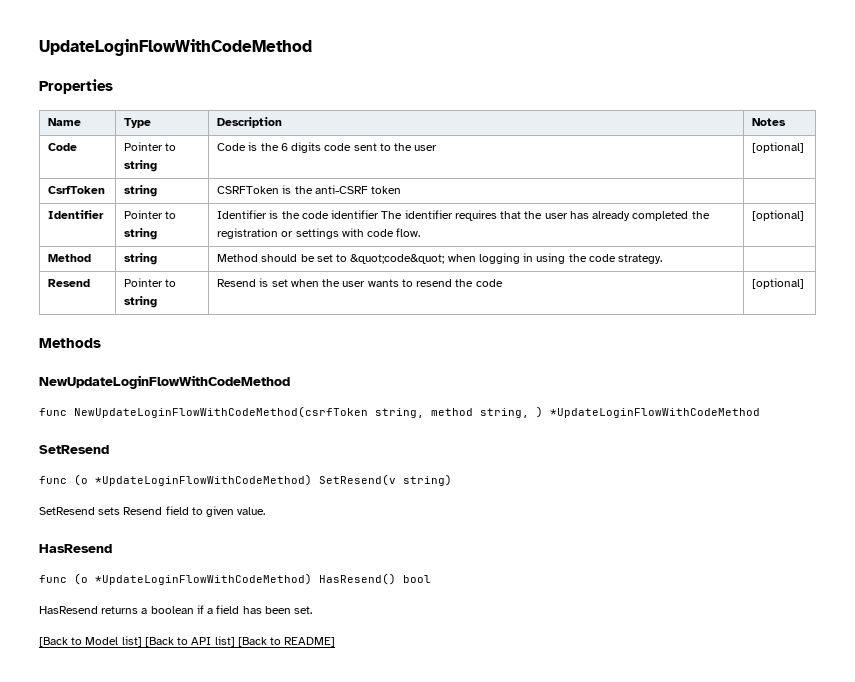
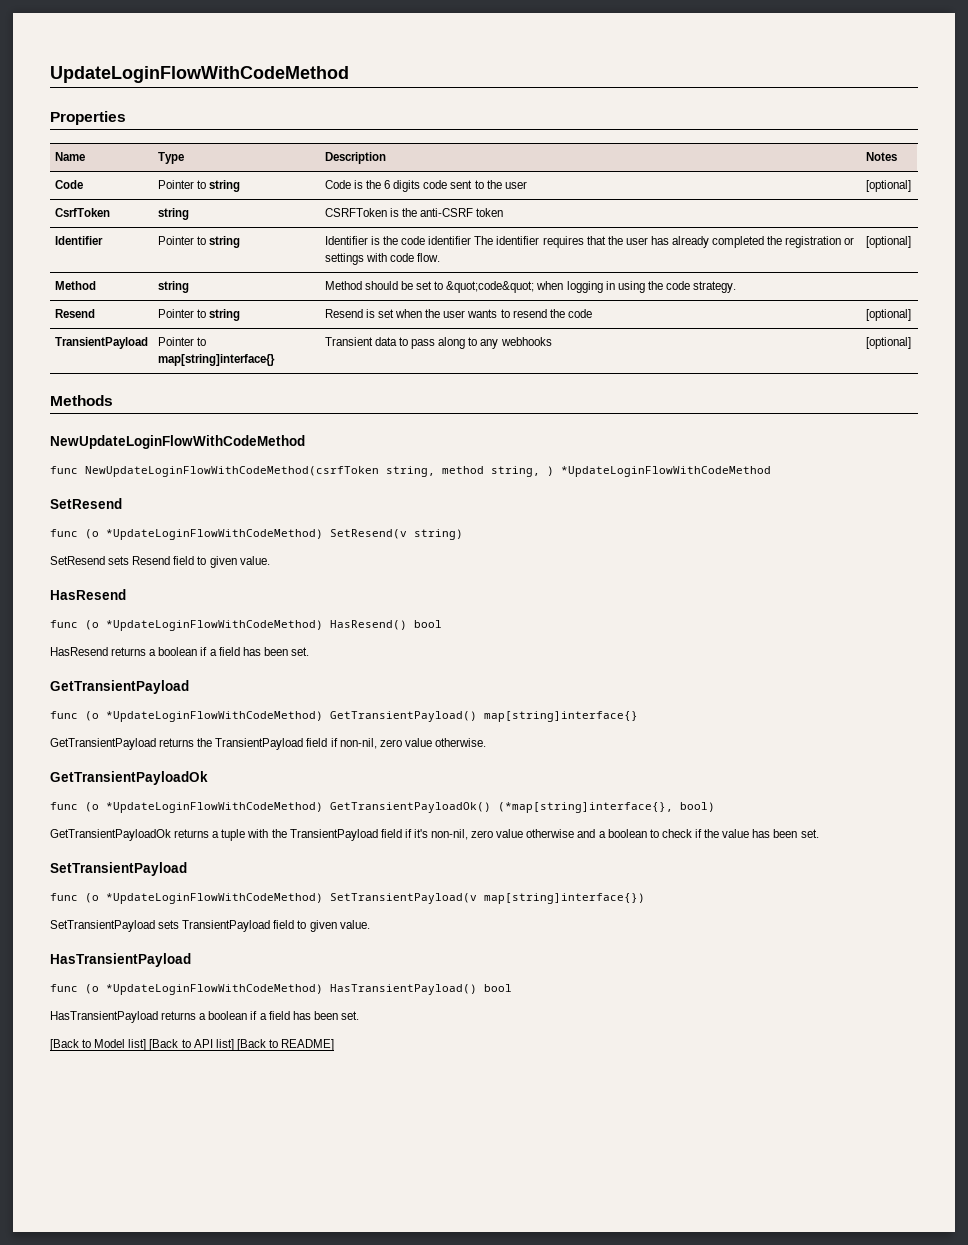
(805, 283) none -> [54,337,148,349] [157,337,206,346] [157,354,275,366] [324,337,552,349] [865,337,911,349] // TransientPayload | Pointer to map[string]interface{} | Transient data to pass along to any webhooks | [optional]
(313, 610) none -> [50,680,189,694] [50,711,638,722] [50,738,486,750] [50,771,208,785] [50,802,715,813] [50,829,819,841] [50,862,187,876] [50,893,645,904] [50,920,370,932] [50,953,191,967] [50,984,512,995] [50,1011,359,1023] // GetTransientPayload // func (o *UpdateLoginFlowWithCodeMethod) GetTransientPayload() map[string]interface{} // GetTransientPayload returns the TransientPayload field if non-nil, zero value otherwise. // GetTransientPayloadOk // func (o *UpdateLoginFlowWithCodeMethod) GetTransientPayloadOk() (*map[string]interface{}, bool) // GetTransientPayloadOk returns a tuple with the TransientPayload field if it's non-nil, zero value otherwise and a boolean to check if the value has been set. // SetTransientPayload // func (o *UpdateLoginFlowWithCodeMethod) SetTransientPayload(v map[string]interface{}) // SetTransientPayload sets TransientPayload field to given value. // HasTransientPayload // func (o *UpdateLoginFlowWithCodeMethod) HasTransientPayload() bool // HasTransientPayload returns a boolean if a field has been set.

